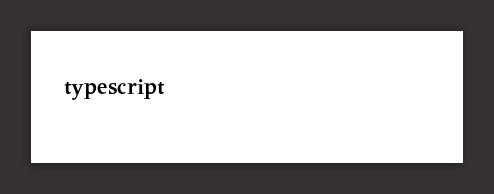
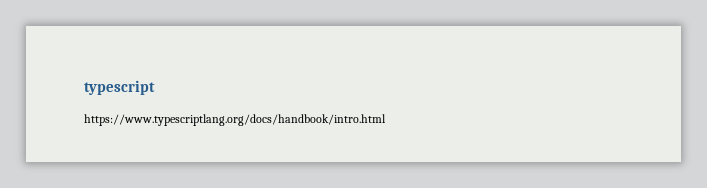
(165, 89) none -> [84,114,386,126] // https://www.typescriptlang.org/docs/handbook/intro.html

